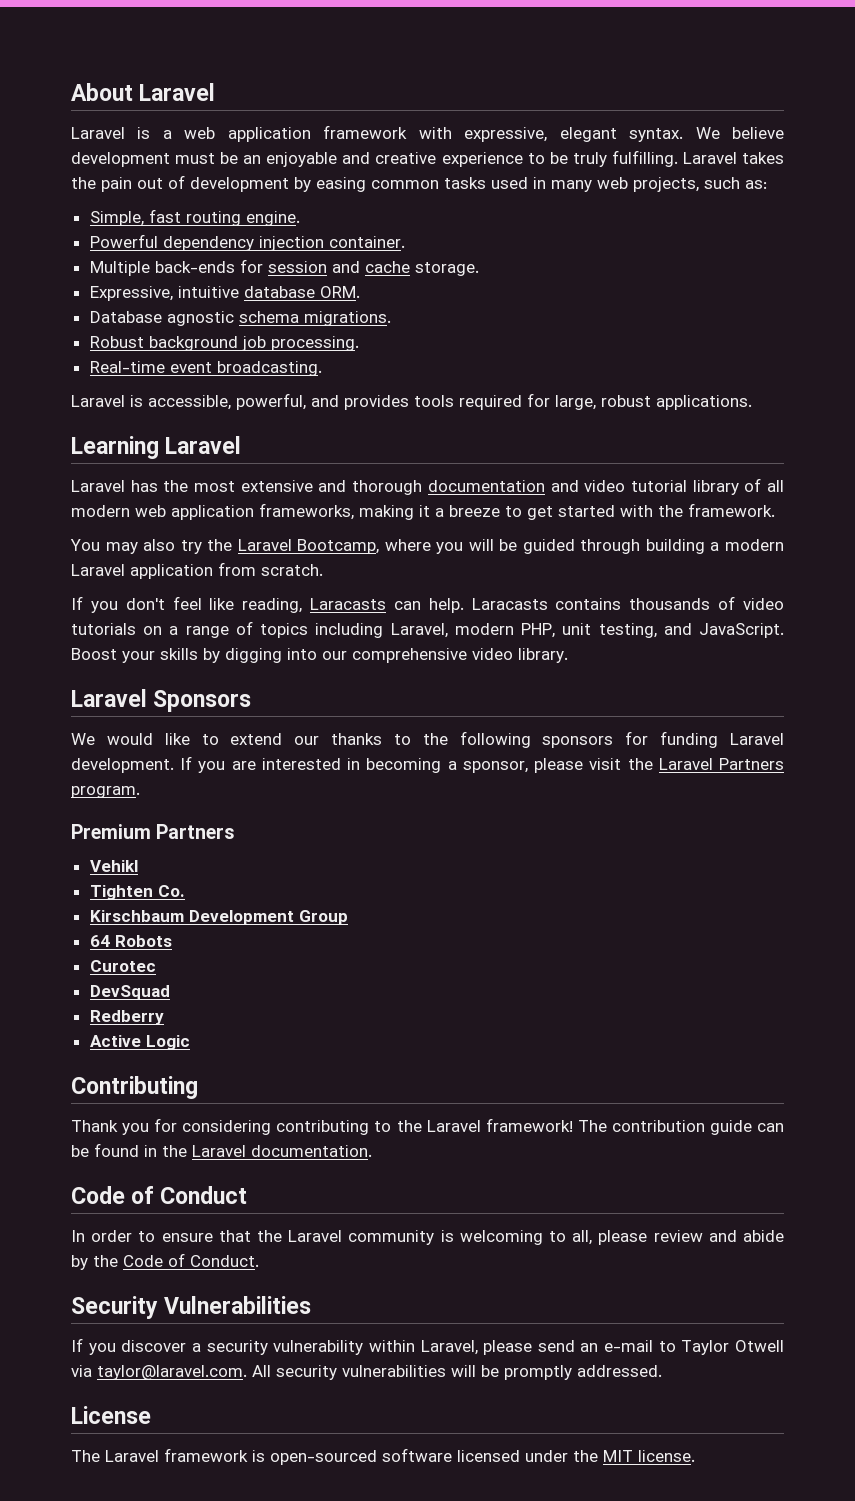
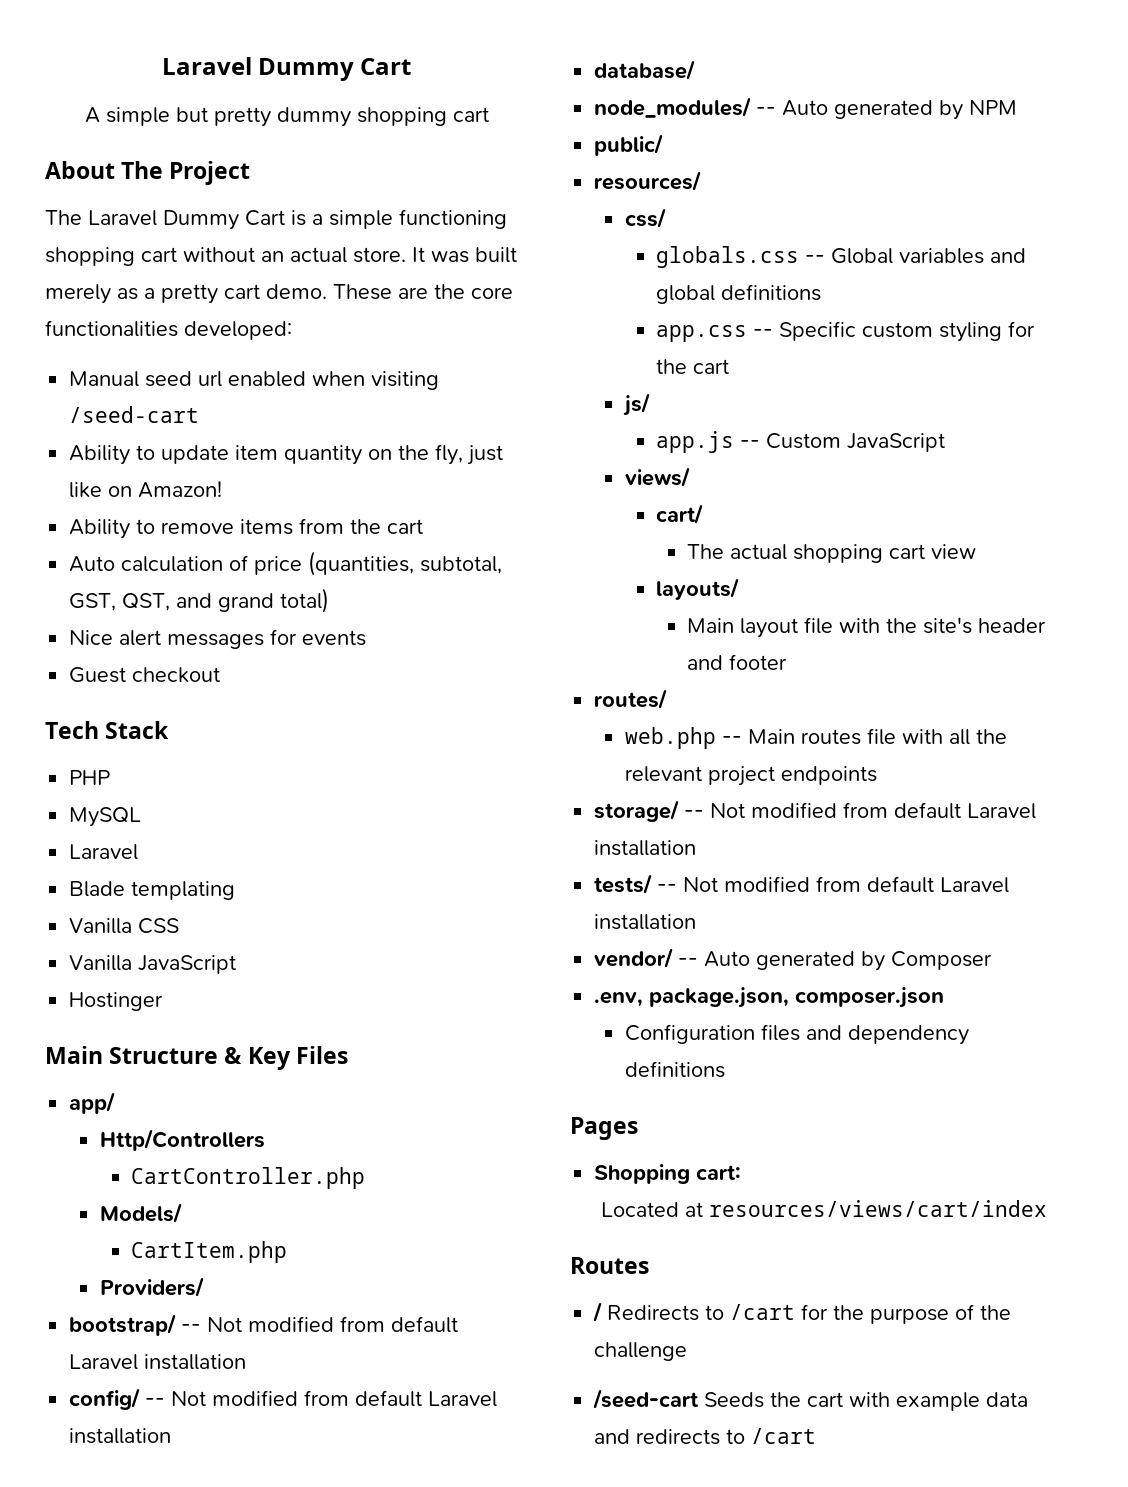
[71,83,216,101] [71,125,784,142] [71,150,785,167] [71,175,767,192] [89,209,300,226] [89,234,405,251] [89,259,479,276] [89,286,360,301] [89,311,391,326] [89,336,359,351] [89,361,322,376] [71,393,752,410] [71,436,242,459] [71,478,785,495] [71,503,775,520] [70,539,784,554] [71,562,323,579] [71,596,784,613] [71,621,785,638] [71,648,568,663] [71,689,252,712] [71,731,784,748] [71,756,785,773] [71,786,140,798] [71,824,235,839] [89,860,138,872] [89,885,185,900] [89,910,348,925] [89,935,172,947] [89,960,156,972] [89,985,170,1000] [89,1010,164,1025] [89,1035,190,1050] [71,1076,198,1099] [71,1118,785,1135] [71,1143,372,1157] [71,1186,248,1204] [71,1230,785,1245] [71,1253,259,1270] [71,1296,312,1319] [71,1338,784,1355] [71,1365,662,1380] [71,1406,151,1424] [71,1448,695,1465] About Laravel // Laravel is a web application framework with expressive, elegant syntax. We believe development must be an enjoyable and creative experience to be truly fulfilling. Laravel takes the pain out of development by easing common tasks used in many web projects, such as: // Simple, fast routing engine. // Powerful dependency injection container. // Multiple back-ends for session and cache storage. // Expressive, intuitive database ORM. // Database agnostic schema migrations. // Robust background job processing. // Real-time event broadcasting. // Laravel is accessible, powerful, and provides tools required for large, robust applications. // Learning Laravel // Laravel has the most extensive and thorough documentation and video tutorial library of all modern web application frameworks, making it a breeze to get started with the framework. // You may also try the Laravel Bootcamp, where you will be guided through building a modern Laravel application from scratch. // If you don't feel like reading, Laracasts can help. Laracasts contains thousands of video tutorials on a range of topics including Laravel, modern PHP, unit testing, and JavaScript. Boost your skills by digging into our comprehensive video library. // Laravel Sponsors // We would like to extend our thanks to the following sponsors for funding Laravel development. If you are interested in becoming a sponsor, please visit the Laravel Partners program. // Premium Partners // Vehikl // Tighten Co. // Kirschbaum Development Group // 64 Robots // Curotec // DevSquad // Redberry // Active Logic // Contributing // Thank you for considering contributing to the Laravel framework! The contribution guide can be found in the Laravel documentation. // Code of Conduct // In order to ensure that the Laravel community is welcoming to all, please review and abide by the Code of Conduct. // Security Vulnerabilities // If you discover a security vulnerability within Laravel, please send an e-mail to Taylor Otwell via taylor@laravel.com. All security vulnerabilities will be promptly addressed. // License // The Laravel framework is open-sourced software licensed under the MIT license. -> [161,57,412,81] [84,107,489,127] [45,161,251,185] [45,209,507,230] [45,247,517,266] [45,284,513,304] [45,320,292,340] [69,371,440,390] [69,406,200,423] [69,444,504,465] [69,481,223,498] [69,518,424,539] [69,551,503,576] [69,588,330,613] [69,629,367,649] [69,667,221,683] [45,721,170,739] [69,770,111,785] [69,807,142,827] [69,844,139,860] [69,881,236,900] [69,918,180,934] [69,955,237,974] [69,992,164,1011] [45,1046,348,1070] [69,1092,116,1114] [100,1129,266,1151] [131,1167,366,1189] [100,1203,183,1223] [131,1241,288,1263] [100,1277,205,1297] [69,1314,459,1336] [69,1354,247,1370] [69,1388,498,1410] [69,1428,172,1444] [594,60,696,80] [594,97,1018,120] [594,134,664,156] [594,171,702,191] [625,208,667,228] [656,246,1027,268] [656,284,822,304] [656,321,1036,342] [656,359,730,374] [623,393,651,416] [656,431,946,453] [625,467,691,487] [656,504,704,524] [687,544,977,563] [656,578,740,600] [687,617,1047,638] [687,654,788,670] [594,689,668,709] [625,727,1008,749] [625,766,878,786] [594,800,1037,822] [594,840,697,856] [594,874,1010,894] [594,914,697,930] [594,948,993,971] [594,987,945,1008] [625,1024,970,1045] [625,1061,726,1078] [570,1117,638,1140] [594,1164,742,1184] [601,1200,1048,1217] [570,1257,649,1274] [593,1302,1012,1324] [594,1342,688,1361] [593,1389,1029,1411] [594,1428,817,1445] Laravel Dummy Cart // A simple but pretty dummy shopping cart // About The Project // The Laravel Dummy Cart is a simple functioning shopping cart without an actual store. It was built merely as a pretty cart demo. These are the core functionalities developed: // Manual seed url enabled when visiting /seed-cart // Ability to update item quantity on the fly, just like on Amazon! // Ability to remove items from the cart // Auto calculation of price (quantities, subtotal, GST, QST, and grand total) // Nice alert messages for events // Guest checkout // Tech Stack // PHP // MySQL // Laravel // Blade templating // Vanilla CSS // Vanilla JavaScript // Hostinger // Main Structure & Key Files // app/ // Http/Controllers // CartController.php // Models/ // CartItem.php // Providers/ // bootstrap/ -- Not modified from default Laravel installation // config/ -- Not modified from default Laravel installation // database/ // node_modules/ -- Auto generated by NPM // public/ // resources/ // css/ // globals.css -- Global variables and global definitions // app.css -- Specific custom styling for the cart // js/ // app.js -- Custom JavaScript // views/ // cart/ // The actual shopping cart view // layouts/ // Main layout file with the site's header and footer // routes/ // web.php -- Main routes file with all the relevant project endpoints // storage/ -- Not modified from default Laravel installation // tests/ -- Not modified from default Laravel installation // vendor/ -- Auto generated by Composer // .env, package.json, composer.json // Configuration files and dependency definitions // Pages // Shopping cart: // Located at resources/views/cart/index // Routes // / Redirects to /cart for the purpose of the challenge // /seed-cart Seeds the cart with example data and redirects to /cart

